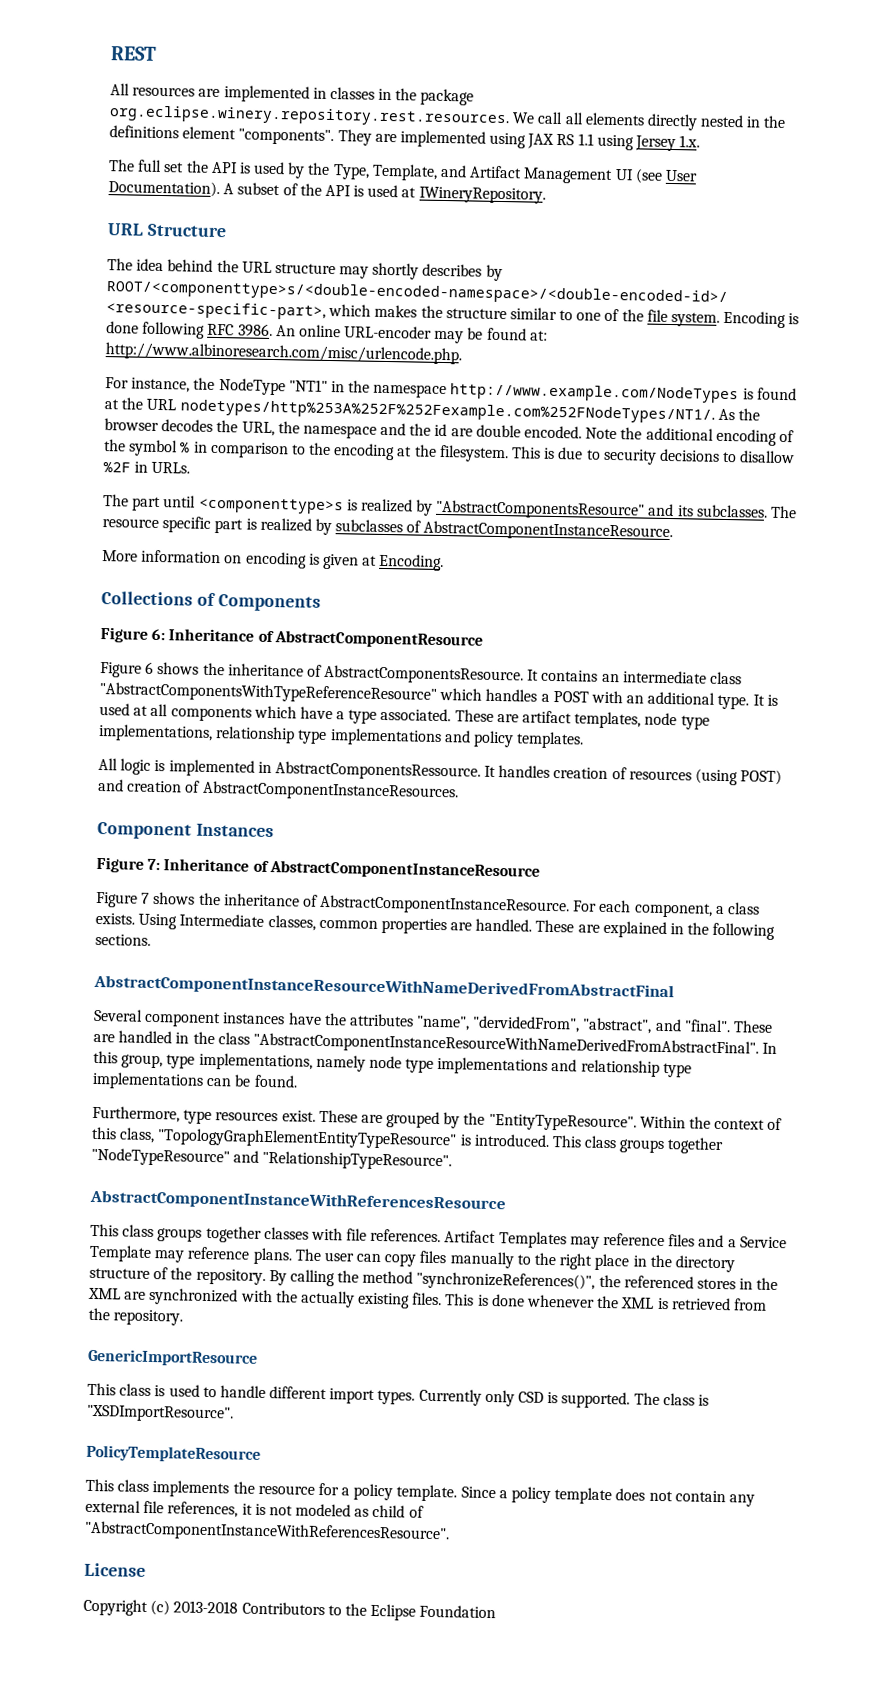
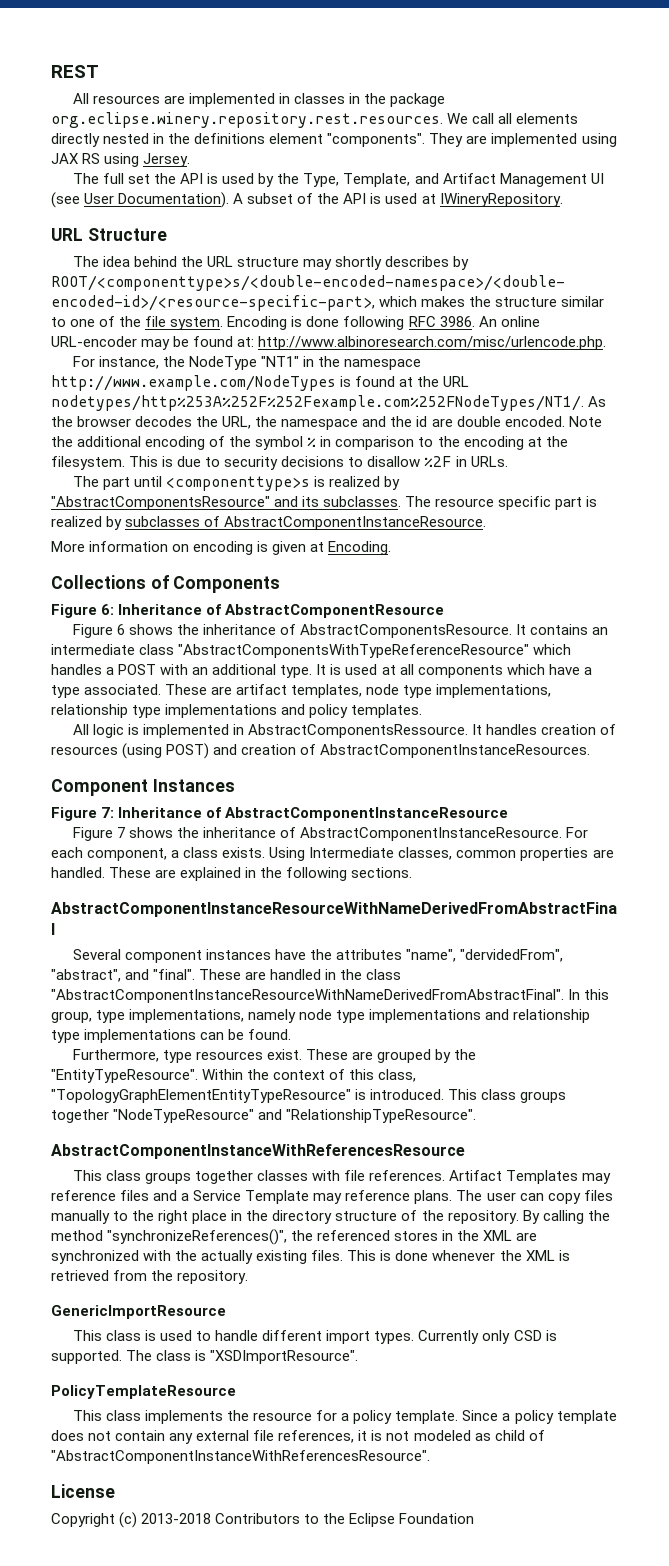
[577,133,701,152] 1.1 using Jersey 1.x. -> [104,153,191,167] using Jersey.

